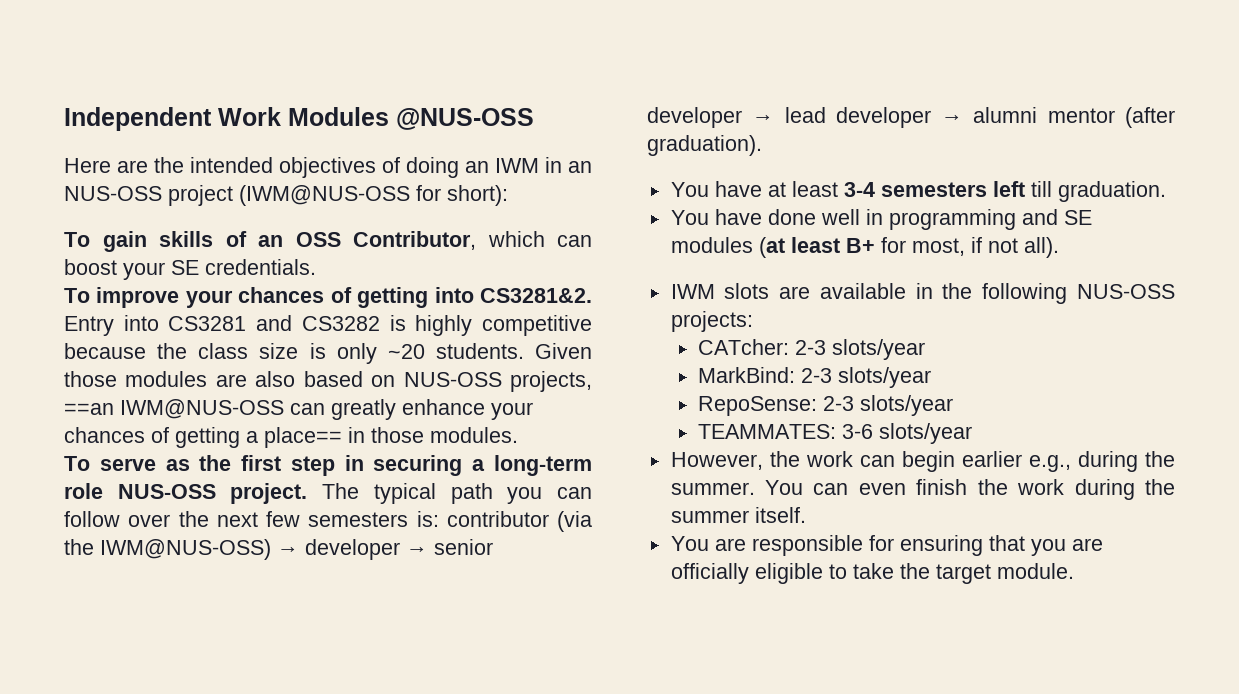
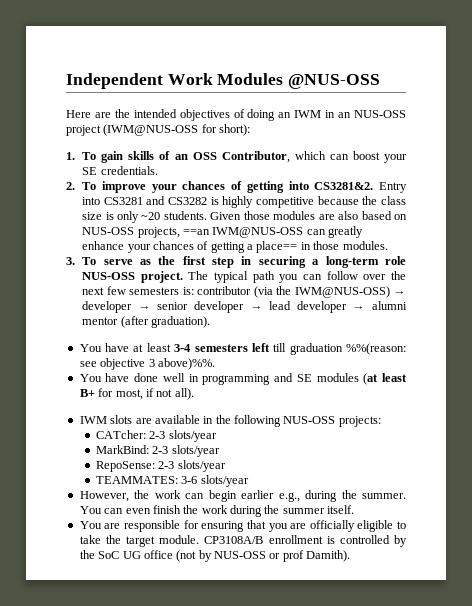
(508, 195) none -> [66,152,75,160] 1.
(316, 267) none -> [66,182,75,190] 2.
(518, 435) none -> [66,257,75,265] 3.
[1057,181,1166,202] graduation. -> [289,343,406,355] [79,358,215,370] graduation %%(reason: see objective 3 above)%%.
(1074, 571) none -> [204,535,407,547] [79,550,351,562] CP3108A/B enrollment is controlled by the SoC UG office (not by NUS-OSS or prof Damith).

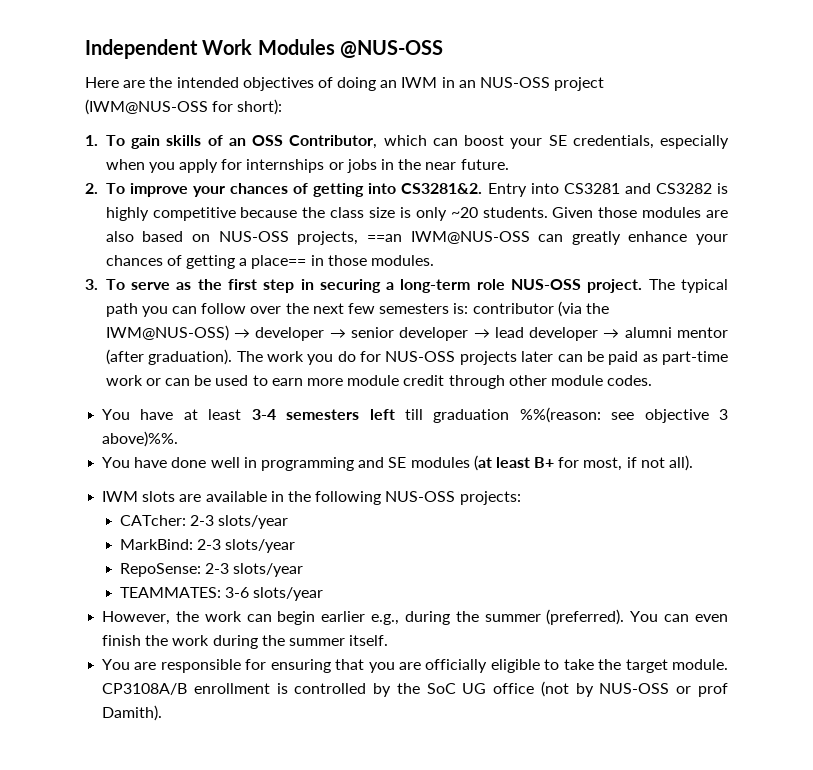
[100,166,158,175] credentials. -> [572,135,729,149] [105,159,509,173] credentials, especially when you apply for internships or jobs in the near future.
(210, 322) none -> [236,351,728,365] [105,375,653,389] The work you do for NUS-OSS projects later can be paid as part-time work or can be used to earn more module credit through other module codes.
[362,493,407,499] summer. -> [484,609,625,625] summer (preferred).

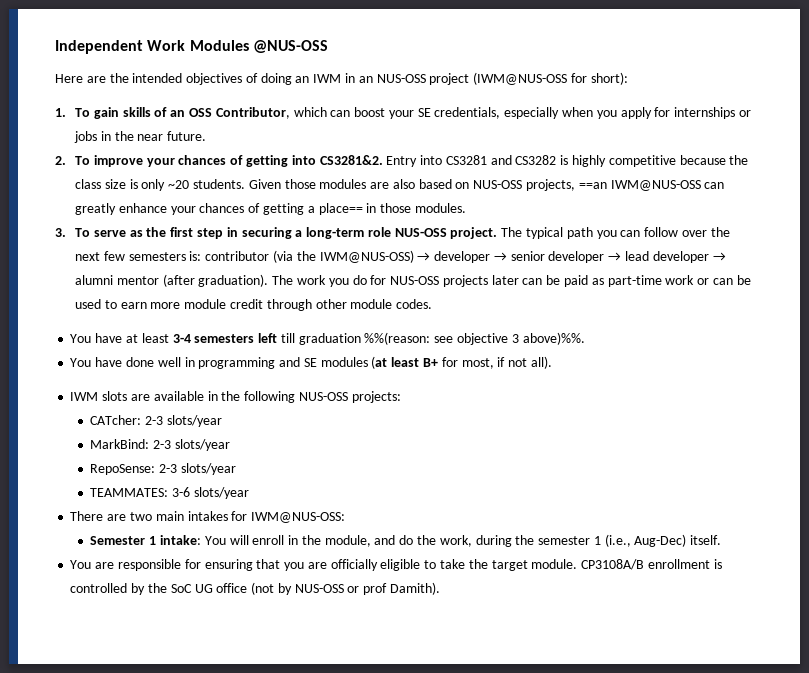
[102,609,729,625] [102,635,345,649] However, the work can begin earlier e.g., during the summer (preferred). You can even finish the work during the summer -> [70,511,346,523] [90,534,687,547] There are two main intakes for IWM@NUS-OSS: // Semester 1 intake: You will enroll in the module, and do the work, during the semester 1 (i.e., Aug-Dec)

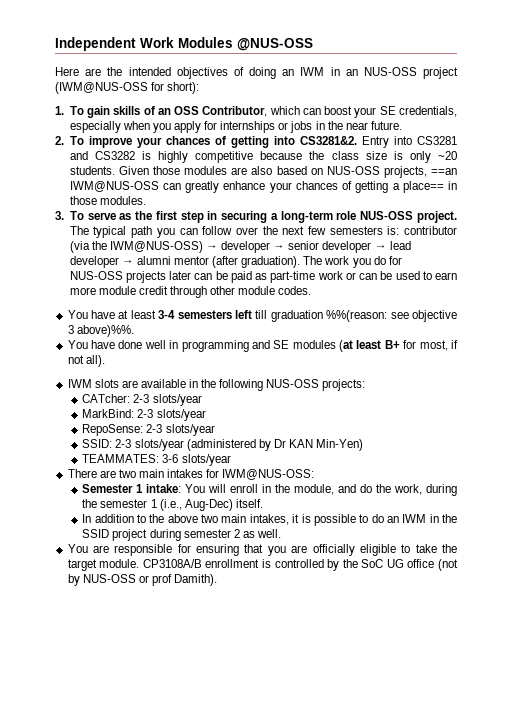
(236, 469) none -> [82,439,364,451] // SSID: 2-3 slots/year (administered by Dr KAN Min-Yen)
(722, 540) none -> [82,514,457,526] [82,529,281,541] // In addition to the above two main intakes, it is possible to do an IWM in the SSID project during semester 2 as well.

